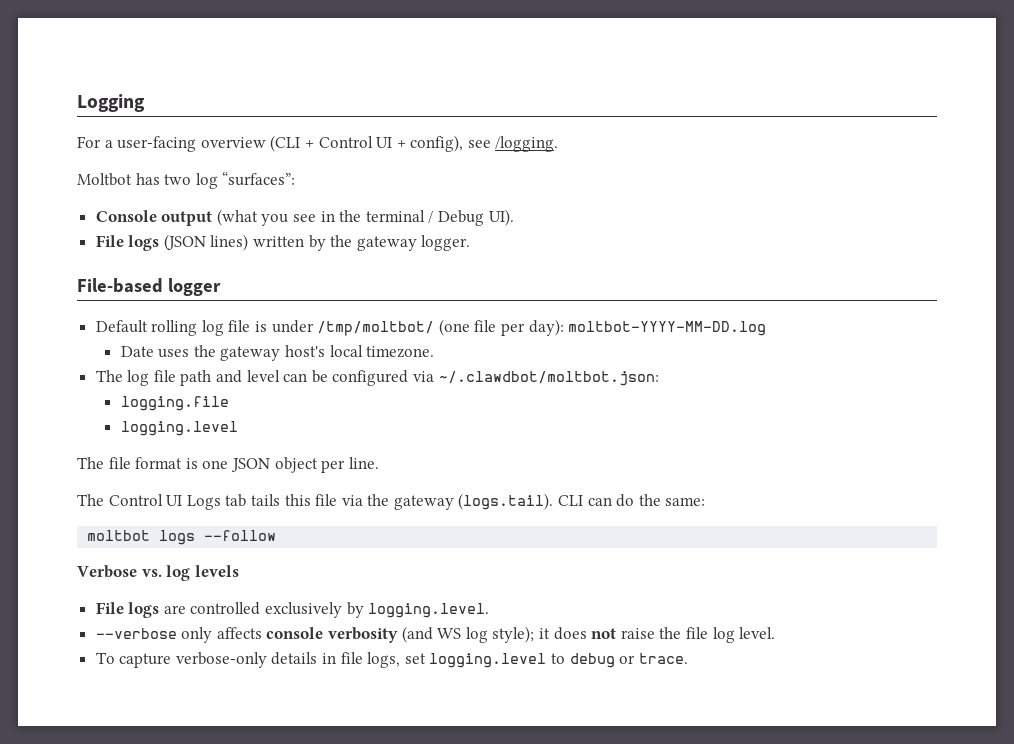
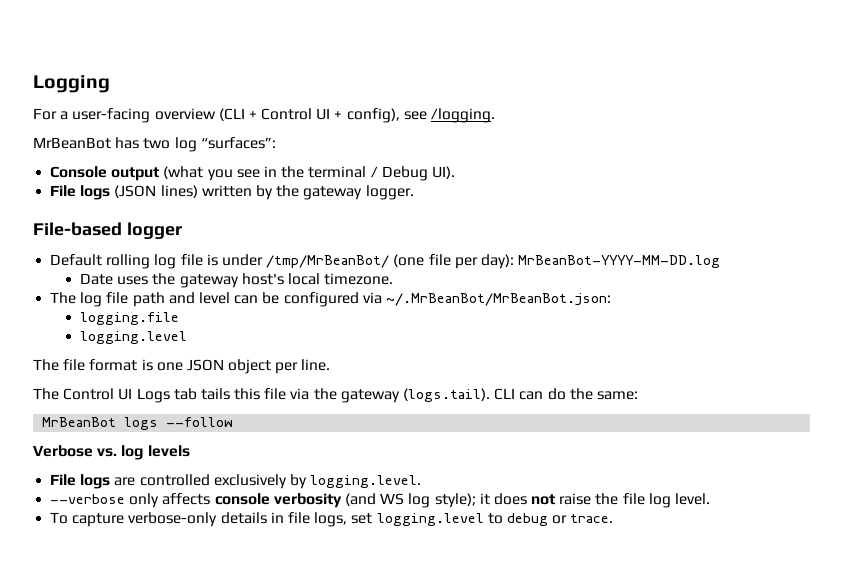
[77,173,132,186] Moltbot -> [33,137,111,149] MrBeanBot
[317,321,435,336] /tmp/moltbot/ -> [266,255,390,268] /tmp/MrBeanBot/
[568,321,767,336] moltbot-YYYY-MM-DD.log -> [518,255,721,268] MrBeanBot-YYYY-MM-DD.log
[438,371,659,386] ~/.clawdbot/moltbot.json: -> [385,293,611,306] ~/.MrBeanBot/MrBeanBot.json:
[87,530,151,541] moltbot -> [42,417,117,427] MrBeanBot

